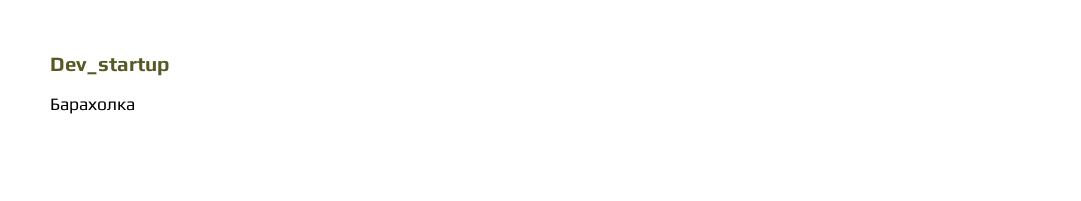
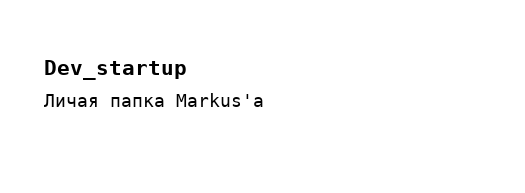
[50,98,135,114] Барахолка -> [44,93,264,107] Личая папка Markus'a

